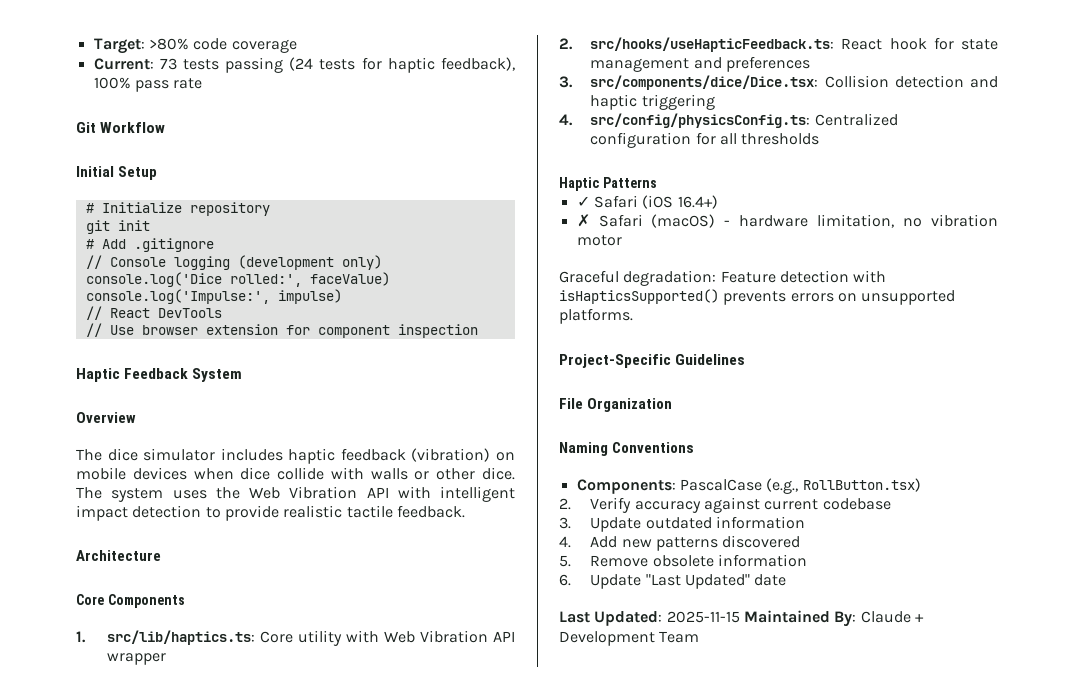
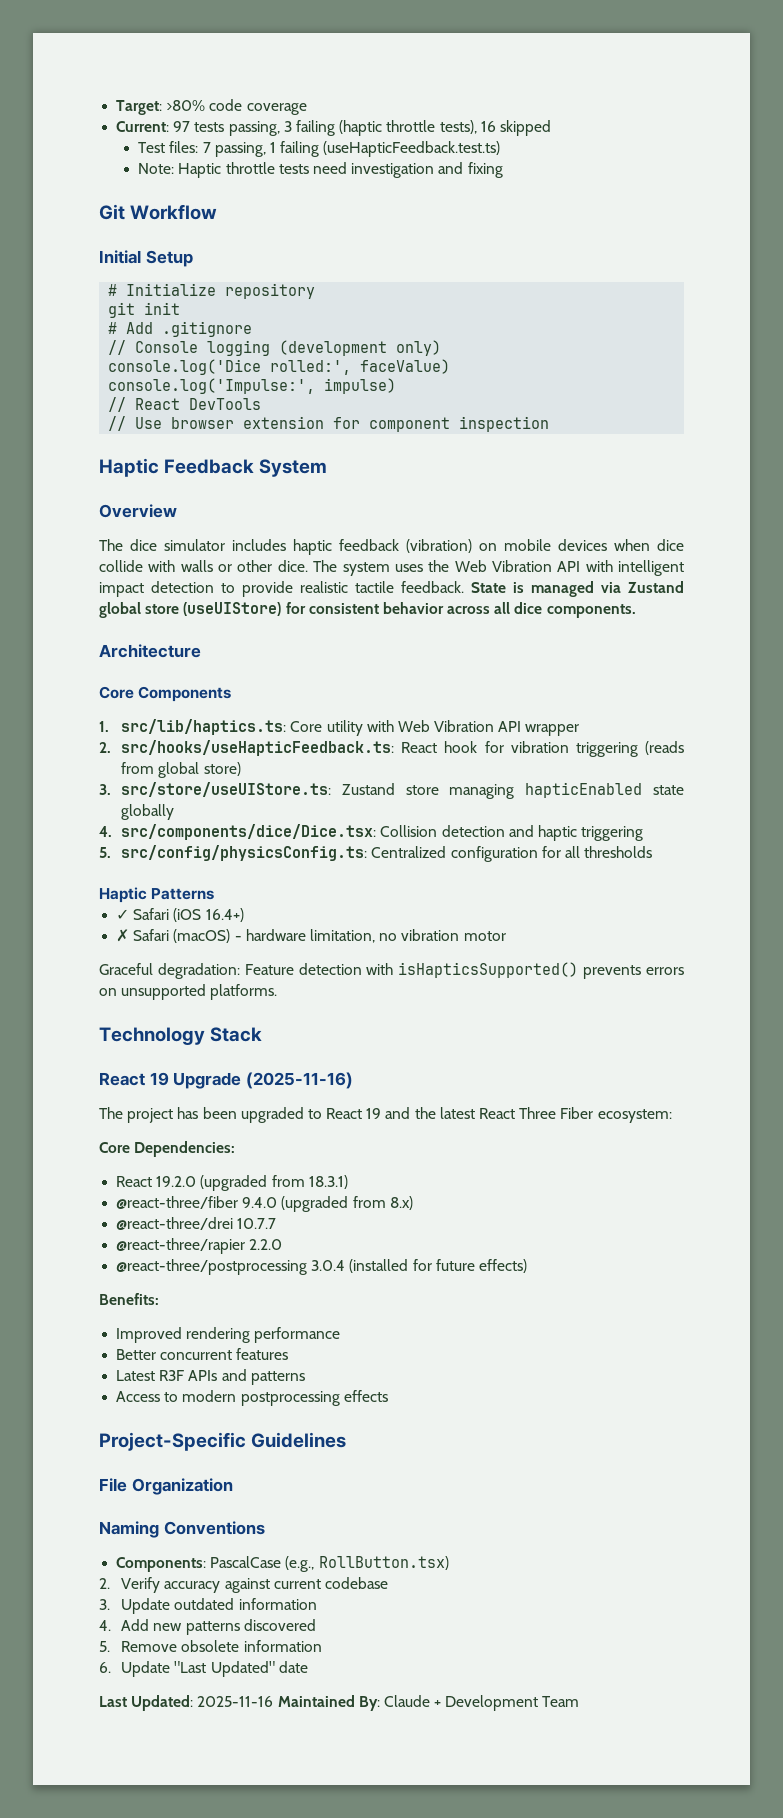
[159,57,515,73] [93,77,203,92] 73 tests passing (24 tests for haptic feedback), 100% pass rate -> [173,120,551,136] [138,141,501,157] [138,162,503,178] 97 tests passing, 3 failing (haptic throttle tests), 16 skipped // Test files: 7 passing, 1 failing (useHapticFeedback.test.ts) // Note: Haptic throttle tests need investigation and fixing
(465, 511) none -> [471,581,684,597] [99,602,636,618] State is managed via Zustand global store (useUIStore) for consistent behavior across all dice components.
[961,39,998,50] [590,56,810,72] [559,76,573,88] state management and preferences // 3. -> [510,741,684,757] [121,762,241,778] [99,782,684,799] [121,804,175,820] [99,826,112,837] vibration triggering (reads from global store) // 3. src/store/useUIStore.ts: Zustand store managing hapticEnabled state globally // 4.
[559,114,573,126] 4. -> [99,847,111,858] 5.
(633, 316) none -> [99,1027,263,1045] [99,1072,353,1089] [99,1107,672,1123] [99,1141,236,1157] [116,1175,348,1191] [116,1196,413,1212] [116,1217,277,1230] [116,1238,283,1254] [116,1259,527,1275] [99,1293,159,1305] [116,1327,341,1343] [116,1348,289,1360] [116,1369,305,1385] [116,1390,388,1406] // Technology Stack // React 19 Upgrade (2025-11-16) // The project has been upgraded to React 19 and the latest React Three Fiber ecosystem: // Core Dependencies: // React 19.2.0 (upgraded from 18.3.1) // @react-three/fiber 9.4.0 (upgraded from 8.x) // @react-three/drei 10.7.7 // @react-three/rapier 2.2.0 // @react-three/postprocessing 3.0.4 (installed for future effects) // Benefits: // Improved rendering performance // Better concurrent features // Latest R3F APIs and patterns // Access to modern postprocessing effects
[666,611,740,623] 2025-11-15 -> [197,1696,274,1707] 2025-11-16

